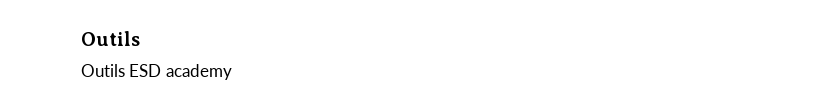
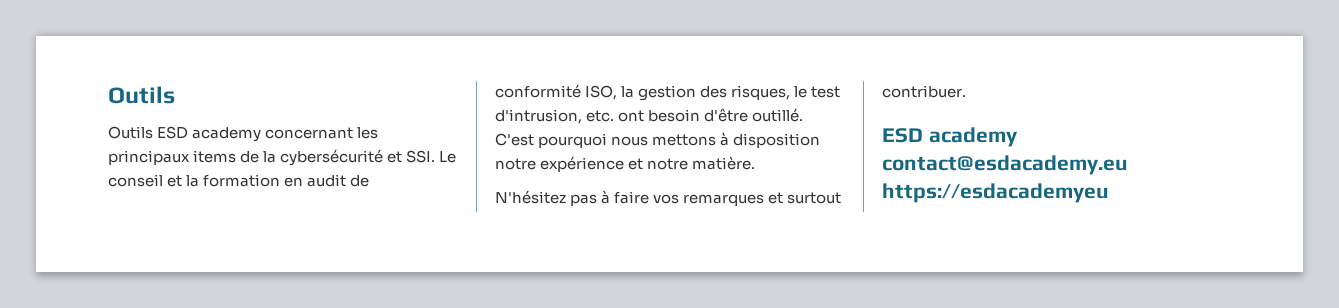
(232, 72) none -> [265,127,379,139] [108,149,457,166] [108,174,370,187] [495,84,841,101] [495,108,804,124] [495,132,821,148] [495,156,756,172] [495,190,842,206] [882,85,966,98] [882,127,1018,147] [882,155,1128,175] [882,183,1109,203] concernant les principaux items de la cybersécurité et SSI. Le conseil et la formation en audit de conformité ISO, la gestion des risques, le test d'intrusion, etc. ont besoin d'être outillé. C'est pourquoi nous mettons à disposition notre expérience et notre matière. // N'hésitez pas à faire vos remarques et surtout contribuer. // ESD academy contact@esdacademy.eu https://esdacademyeu

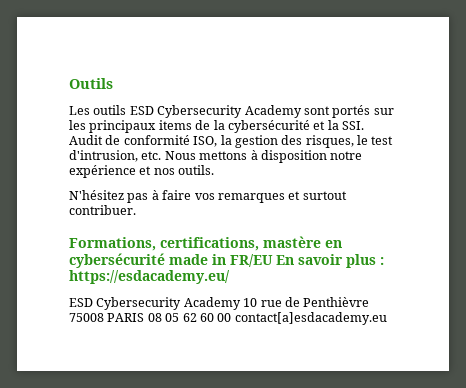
[108,126,354,142] Outils ESD academy concernant -> [69,105,394,118] Les outils ESD Cybersecurity Academy sont portés sur
[406,150,457,163] [108,174,347,187] SSI. Le conseil et la formation en audit -> [327,120,364,130] [69,135,103,145] la SSI. Audit
[618,108,804,122] [495,133,649,148] ont besoin d'être outillé. C'est pourquoi nous -> [164,151,196,160] Nous
[647,156,756,170] notre matière. -> [153,165,215,175] nos outils.
[882,127,1018,147] [882,155,1128,175] [882,183,1109,203] ESD academy contact@esdacademy.eu https://esdacademyeu -> [69,236,342,251] [69,253,384,268] [69,270,230,284] [69,297,370,310] [69,312,387,325] Formations, certifications, mastère en cybersécurité made in FR/EU En savoir plus : https://esdacademy.eu/ // ESD Cybersecurity Academy 10 rue de Penthièvre 75008 PARIS 08 05 62 60 00 contact[a]esdacademy.eu

